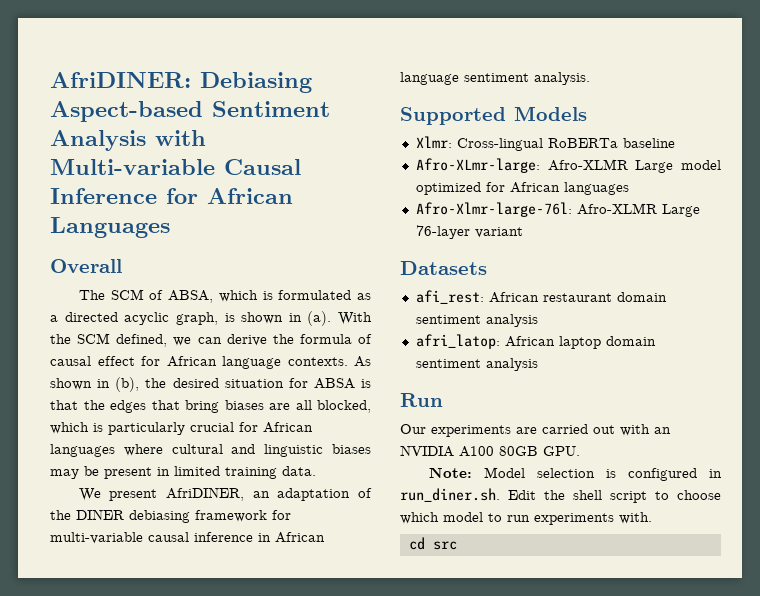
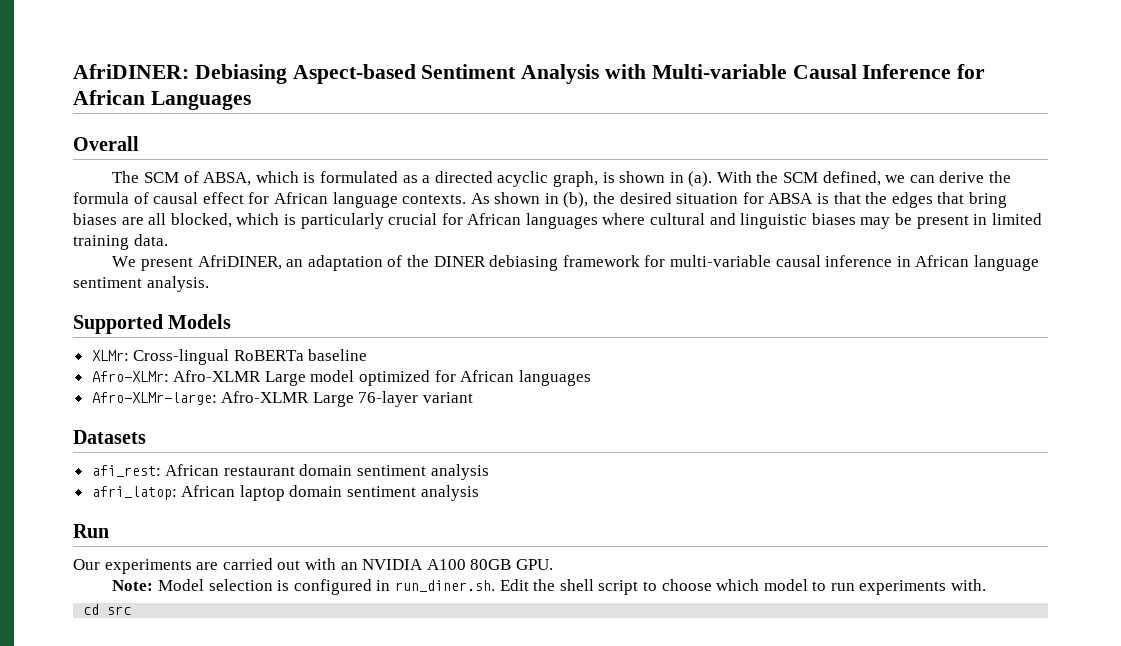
[415,136,452,148] Xlmr: -> [91,350,129,361] XLMr:
[415,158,540,173] Afro-XLmr-large: -> [91,371,169,382] Afro-XLMr:
[415,202,572,217] Afro-Xlmr-large-76l: -> [91,392,217,405] Afro-XLMr-large:

